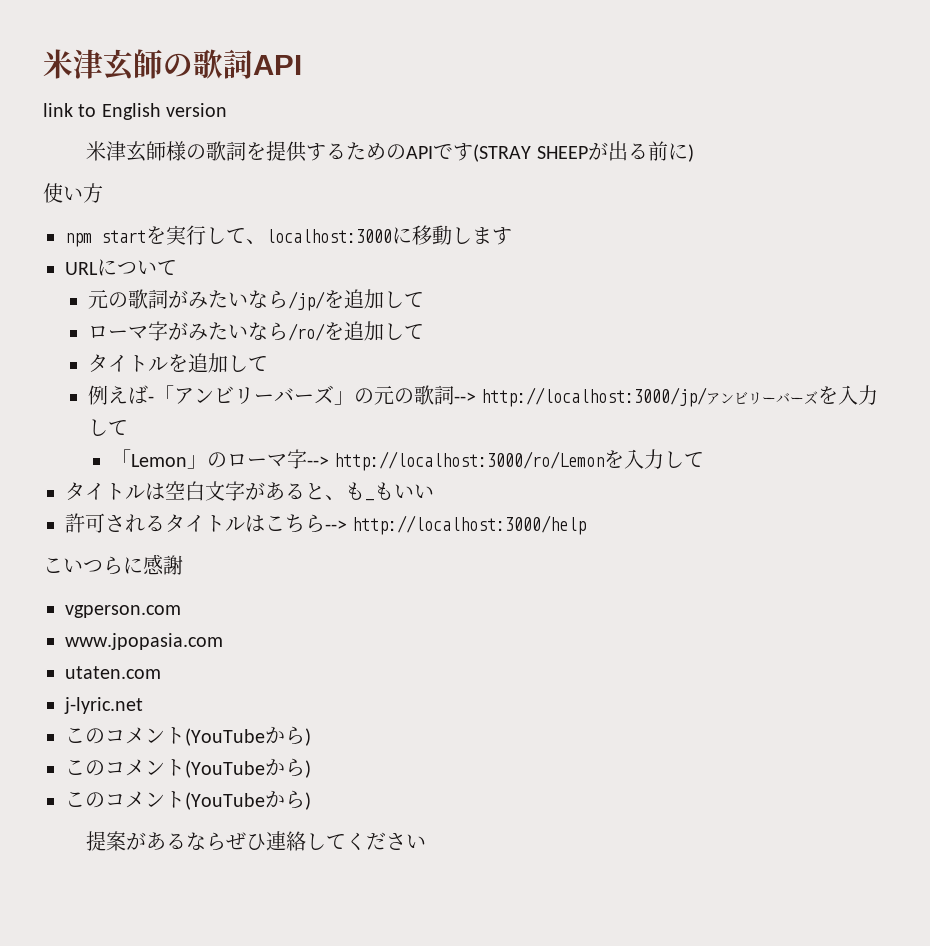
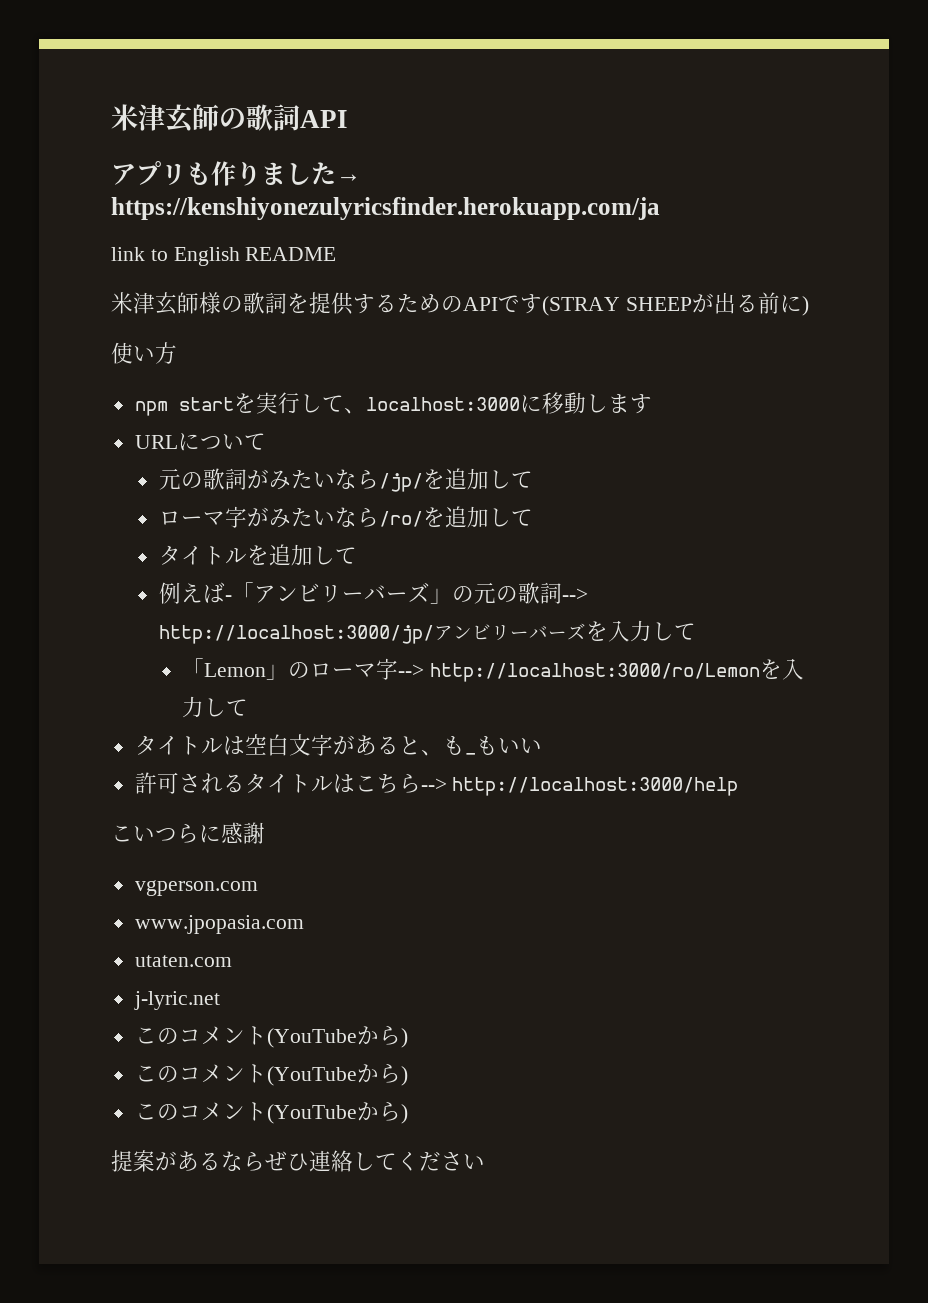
(302, 65) none -> [111,161,361,186] [111,197,660,220] // アプリも作りました→ https://kenshiyonezulyricsfinder.herokuapp.com/ja
[166,103,228,117] version -> [245,247,337,261] README

